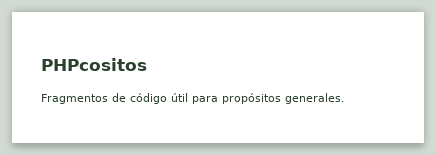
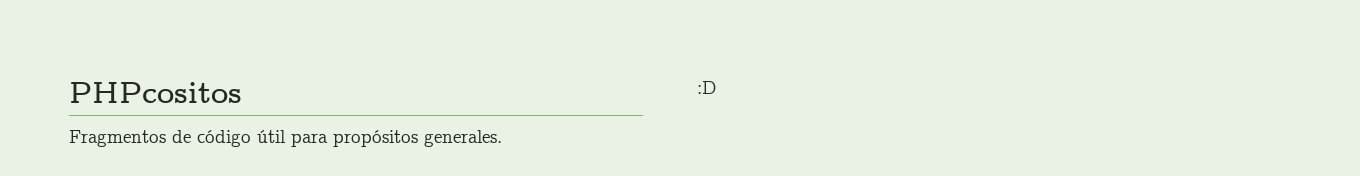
(345, 98) none -> [697,81,716,94] // :D

